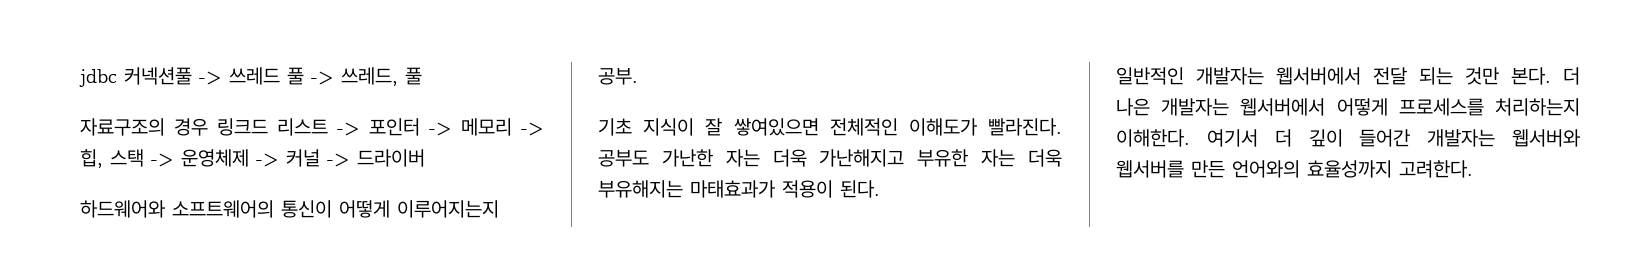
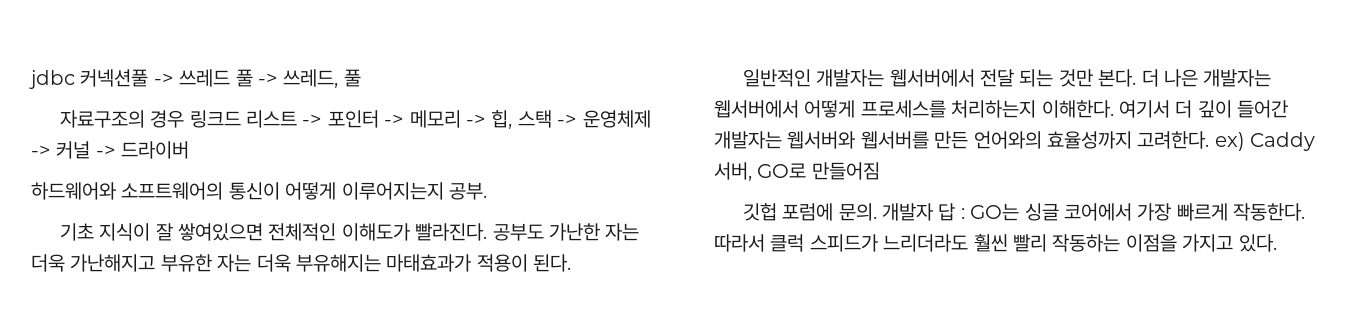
(1473, 169) none -> [1214,132,1316,151] [714,162,880,181] [742,203,1306,221] [714,234,1277,252] ex) Caddy 서버, GO로 만들어짐 // 깃헙 포럼에 문의. 개발자 답 : GO는 싱글 코어에서 가장 빠르게 작동한다. 따라서 클럭 스피드가 느리더라도 훨씬 빨리 작동하는 이점을 가지고 있다.

